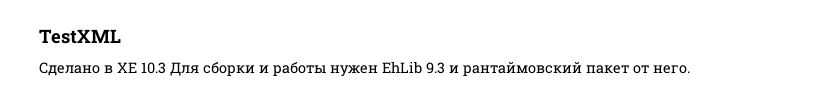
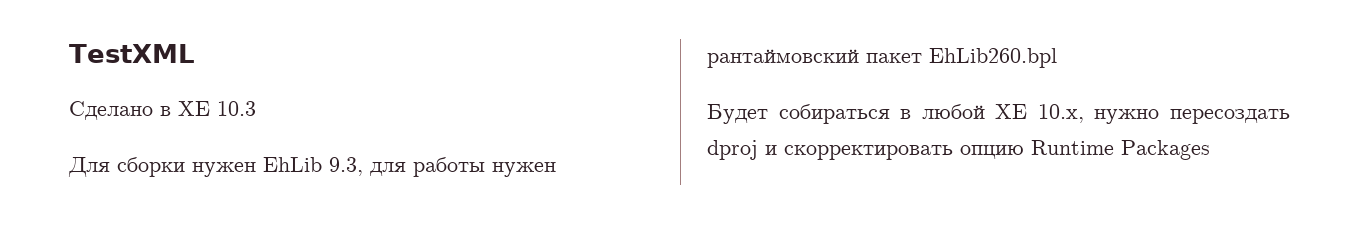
(166, 68) none -> (256, 108) //
[259,61,690,77] и работы нужен EhLib 9.3 и рантаймовский пакет от него. -> [192,157,556,177] [707,48,1057,68] [707,104,1290,124] [707,140,1210,160] нужен EhLib 9.3, для работы нужен рантаймовский пакет EhLib260.bpl // Будет собираться в любой XE 10.х, нужно пересоздать dproj и скорректировать опцию Runtime Packages

